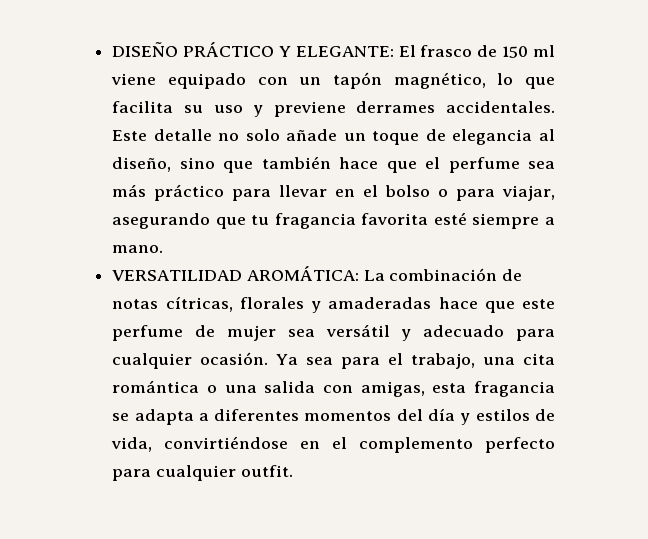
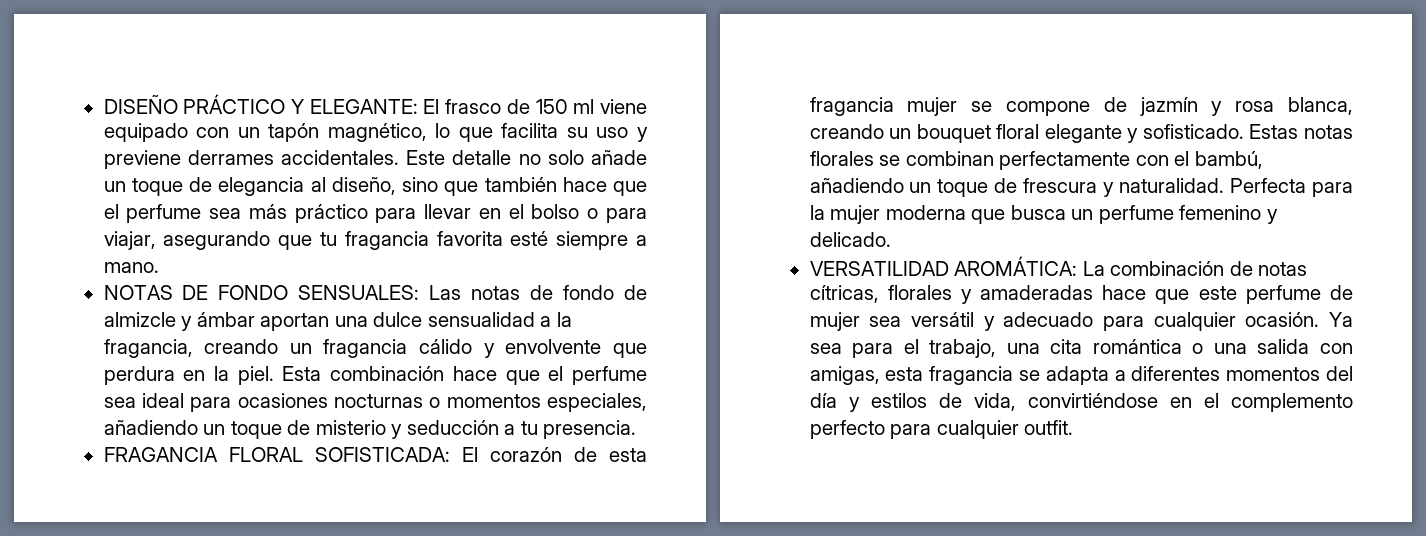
(164, 249) none -> [103,285,648,300] [103,312,572,331] [103,339,648,358] [103,366,648,385] [103,393,647,412] [103,420,637,439] [103,447,647,462] [809,97,1354,116] [809,124,1353,143] [809,151,1263,170] [809,178,1353,197] [809,205,1278,224] [809,232,891,247] // NOTAS DE FONDO SENSUALES: Las notas de fondo de almizcle y ámbar aportan una dulce sensualidad a la fragancia, creando un fragancia cálido y envolvente que perdura en la piel. Esta combinación hace que el perfume sea ideal para ocasiones nocturnas o momentos especiales, añadiendo un toque de misterio y seducción a tu presencia. // FRAGANCIA FLORAL SOFISTICADA: El corazón de esta fragancia mujer se compone de jazmín y rosa blanca, creando un bouquet floral elegante y sofisticado. Estas notas florales se combinan perfectamente con el bambú, añadiendo un toque de frescura y naturalidad. Perfecta para la mujer moderna que busca un perfume femenino y delicado.

